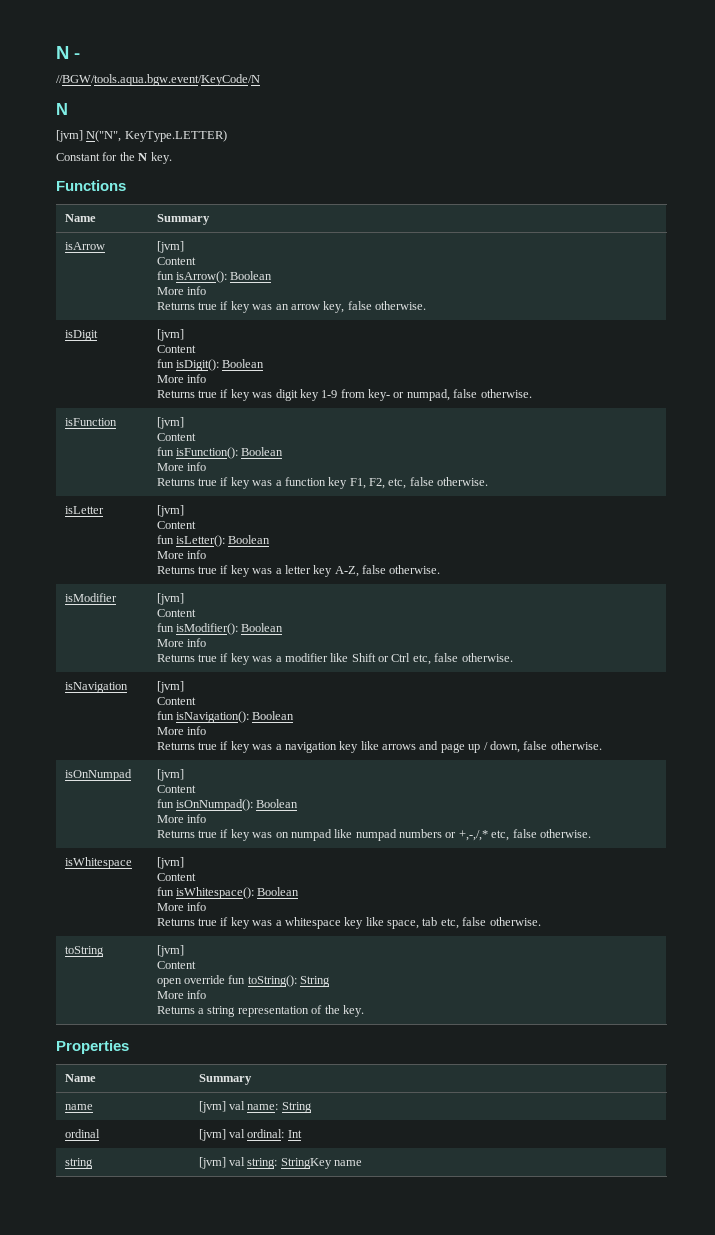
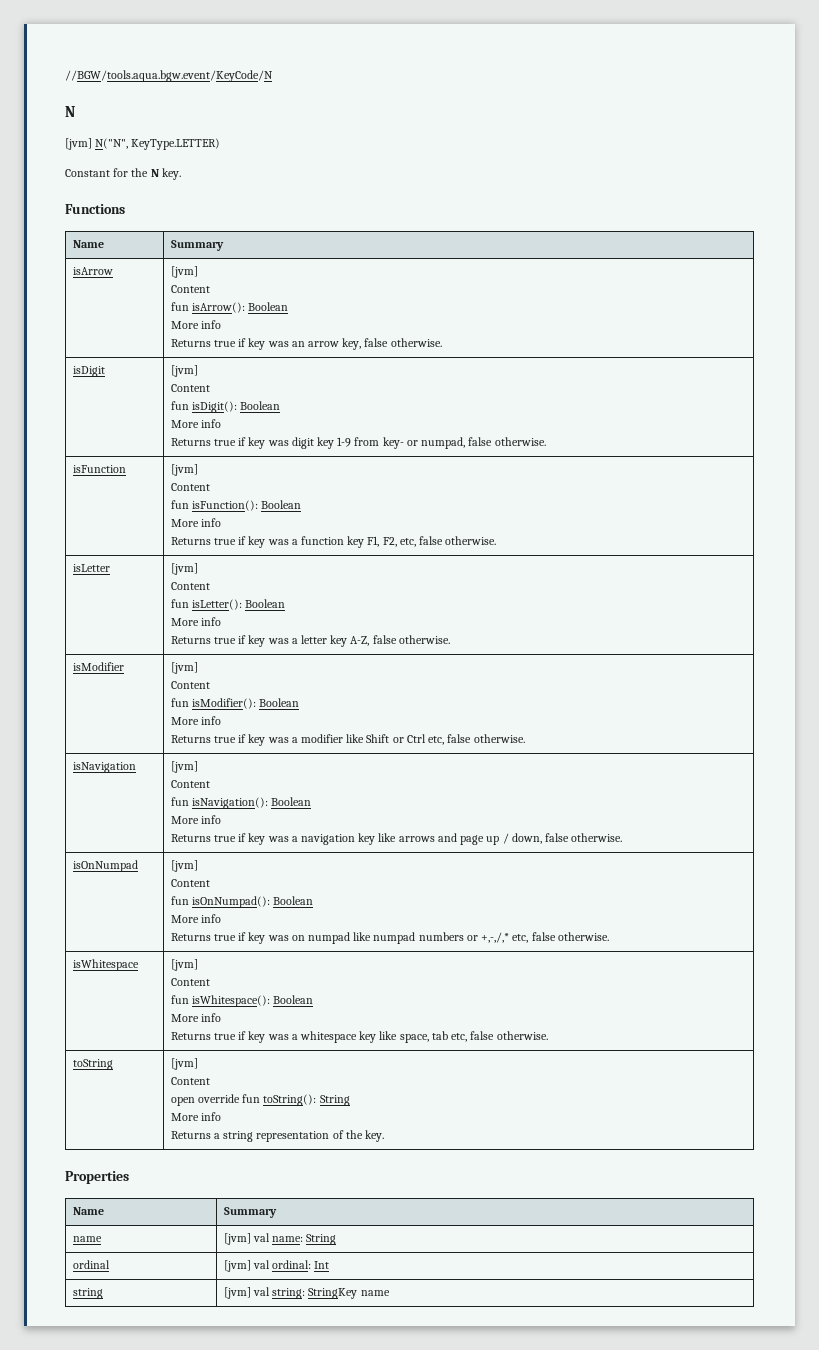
[56,46,80,59] N - // -> (65, 76) none

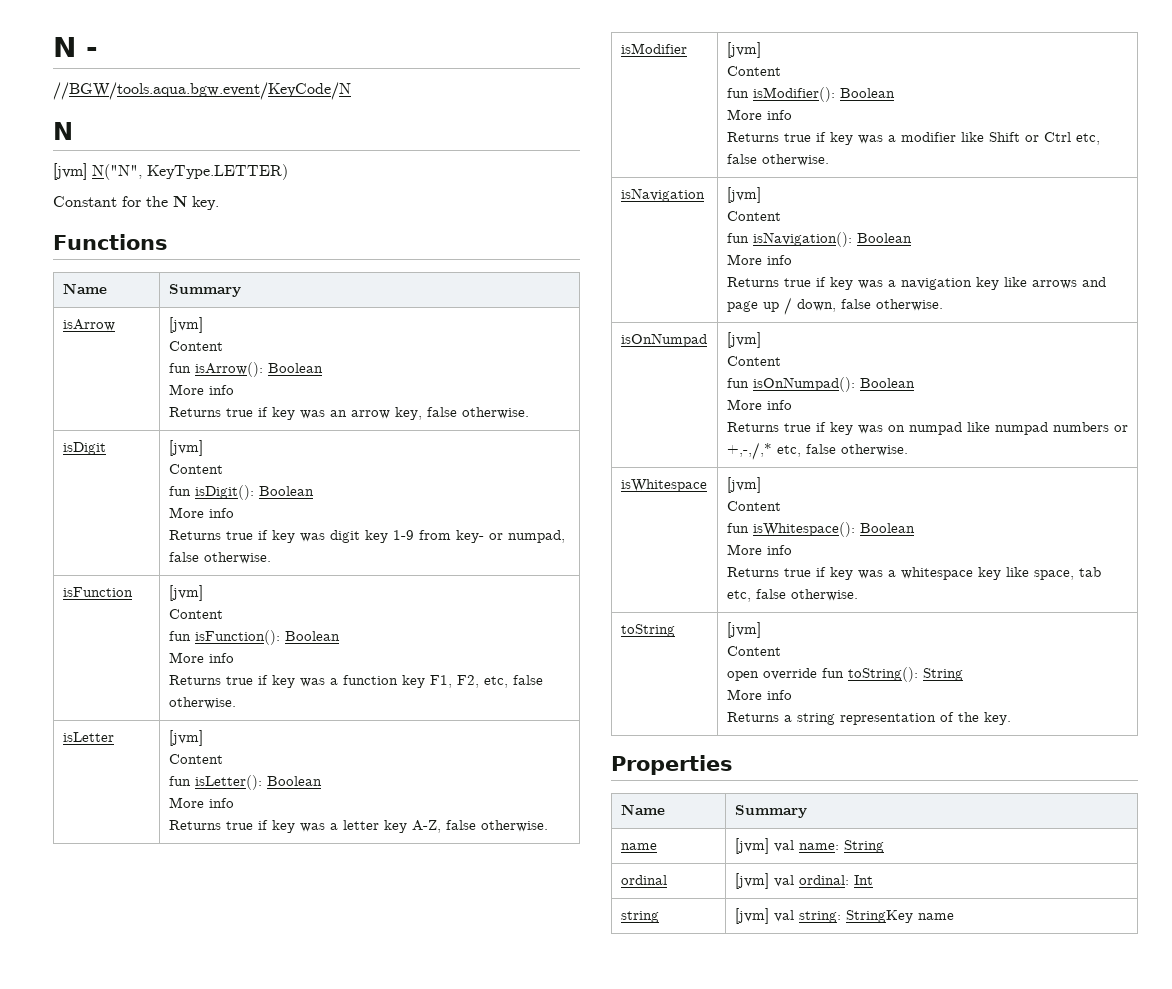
(65, 76) none -> [53,37,98,57] N - //

